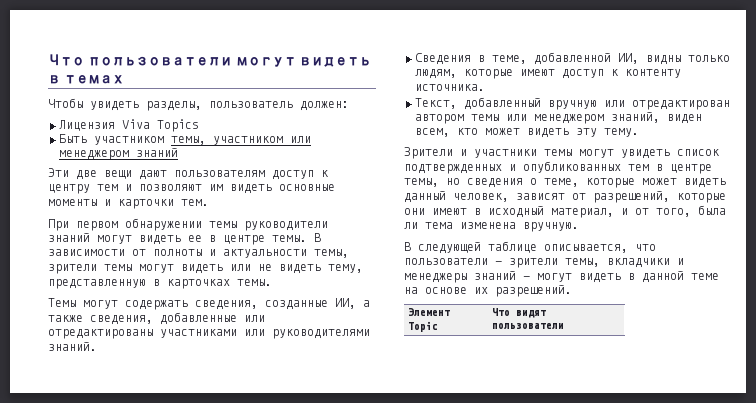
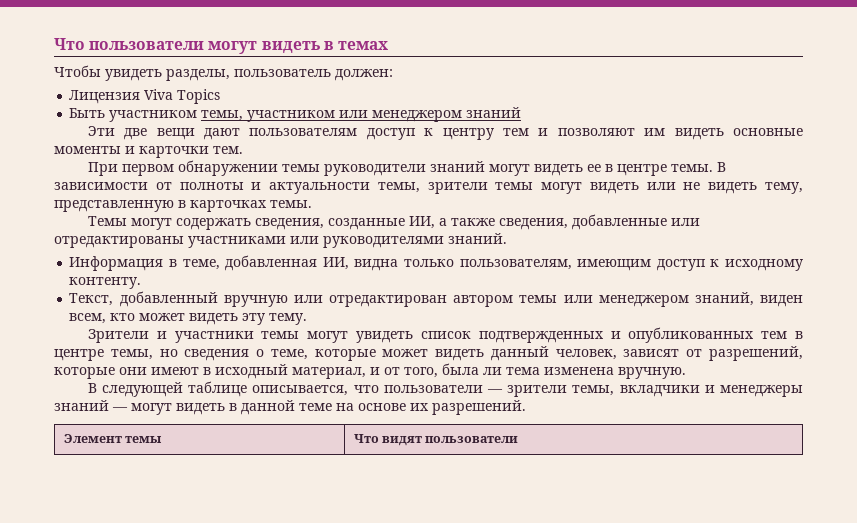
[415,53,471,65] Сведения -> [69,256,164,271] Информация
[534,52,730,65] [415,69,681,79] [415,84,485,91] добавленной ИИ, видны только людям, которые имеют доступ к контенту источника. -> [225,255,804,271] [69,277,142,289] добавленная ИИ, видна только пользователям, имеющим доступ к исходному контенту.
[408,321,439,332] Topic -> [124,436,162,443] темы

